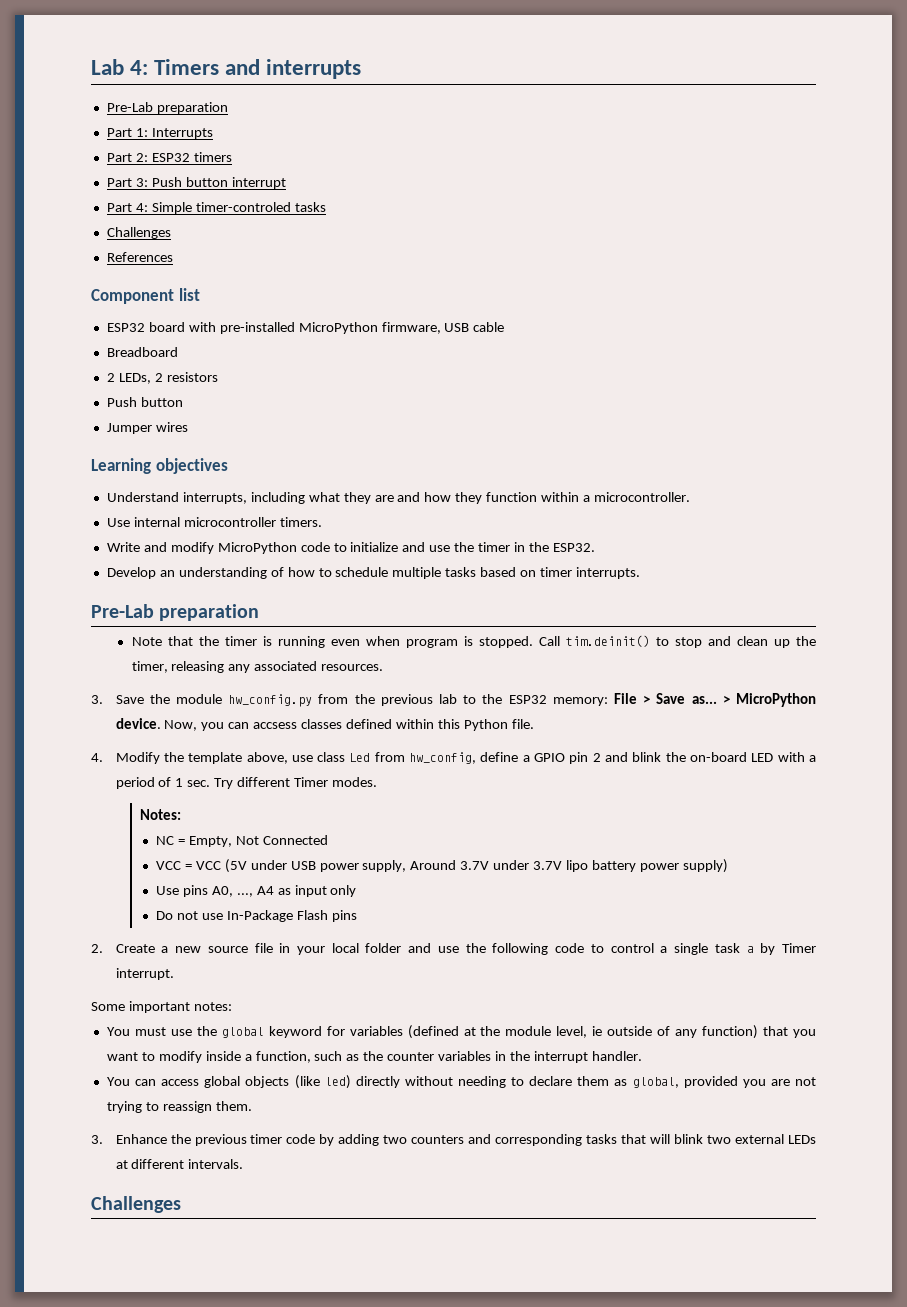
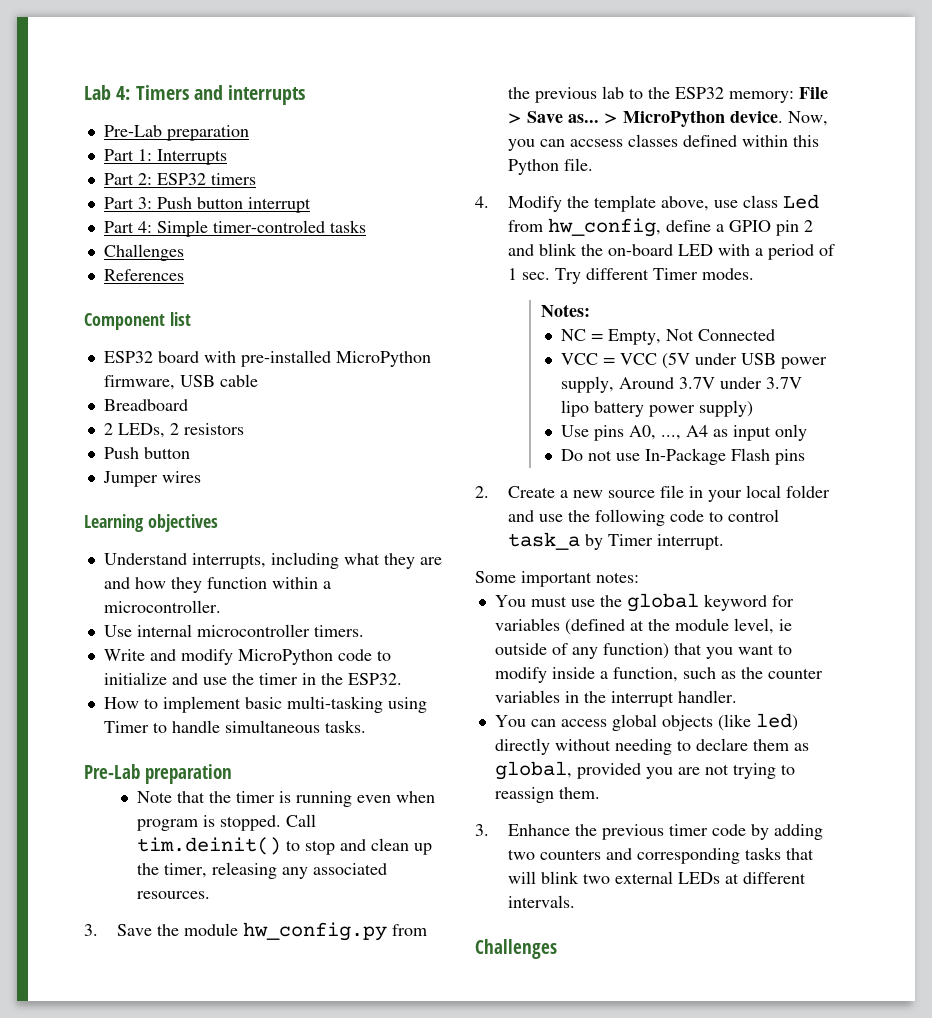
[106,567,640,579] Develop an understanding of how to schedule multiple tasks based on timer interrupts. -> [103,696,427,713] [103,720,366,733] How to implement basic multi-tasking using Timer to handle simultaneous tasks.
[660,943,754,955] a single task a -> [508,532,581,550] task_a

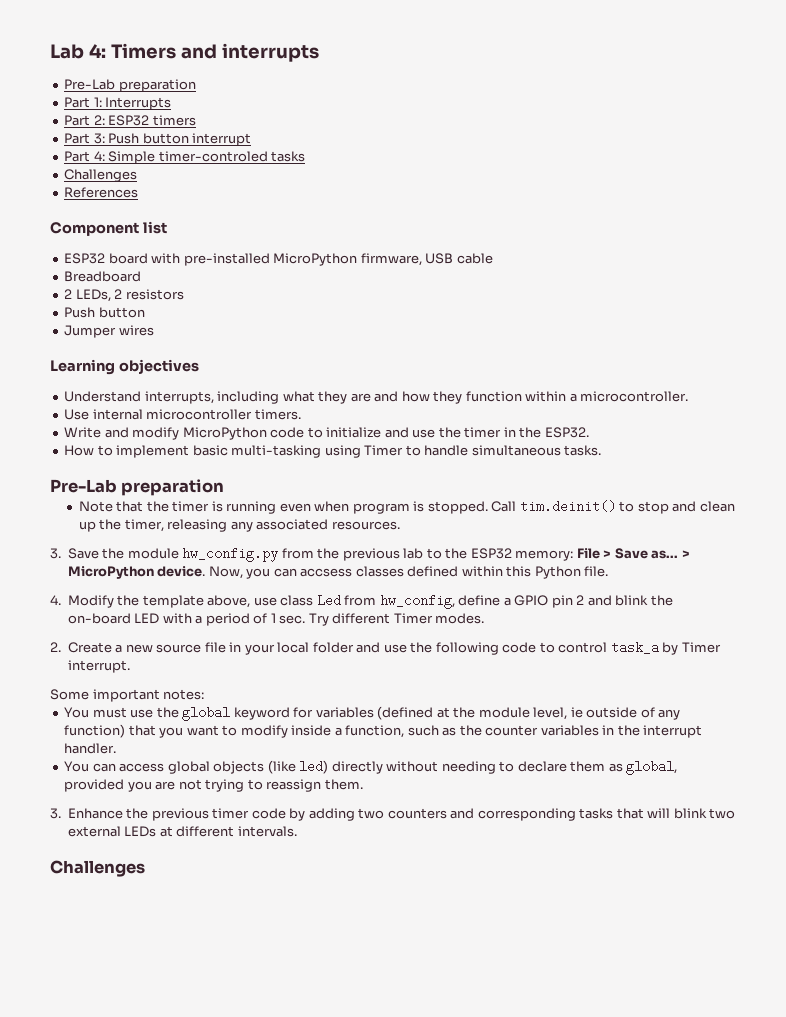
[541,304,591,317] [561,329,776,345] [561,352,828,369] [561,376,803,393] [561,400,754,417] [561,424,808,441] [561,448,806,465] // Notes: // NC = Empty, Not Connected // VCC = VCC (5V under USB power supply, Around 3.7V under 3.7V lipo battery power supply) // Use pins A0, ..., A4 as input only // Do not use In-Package Flash pins -> (485, 618) none

